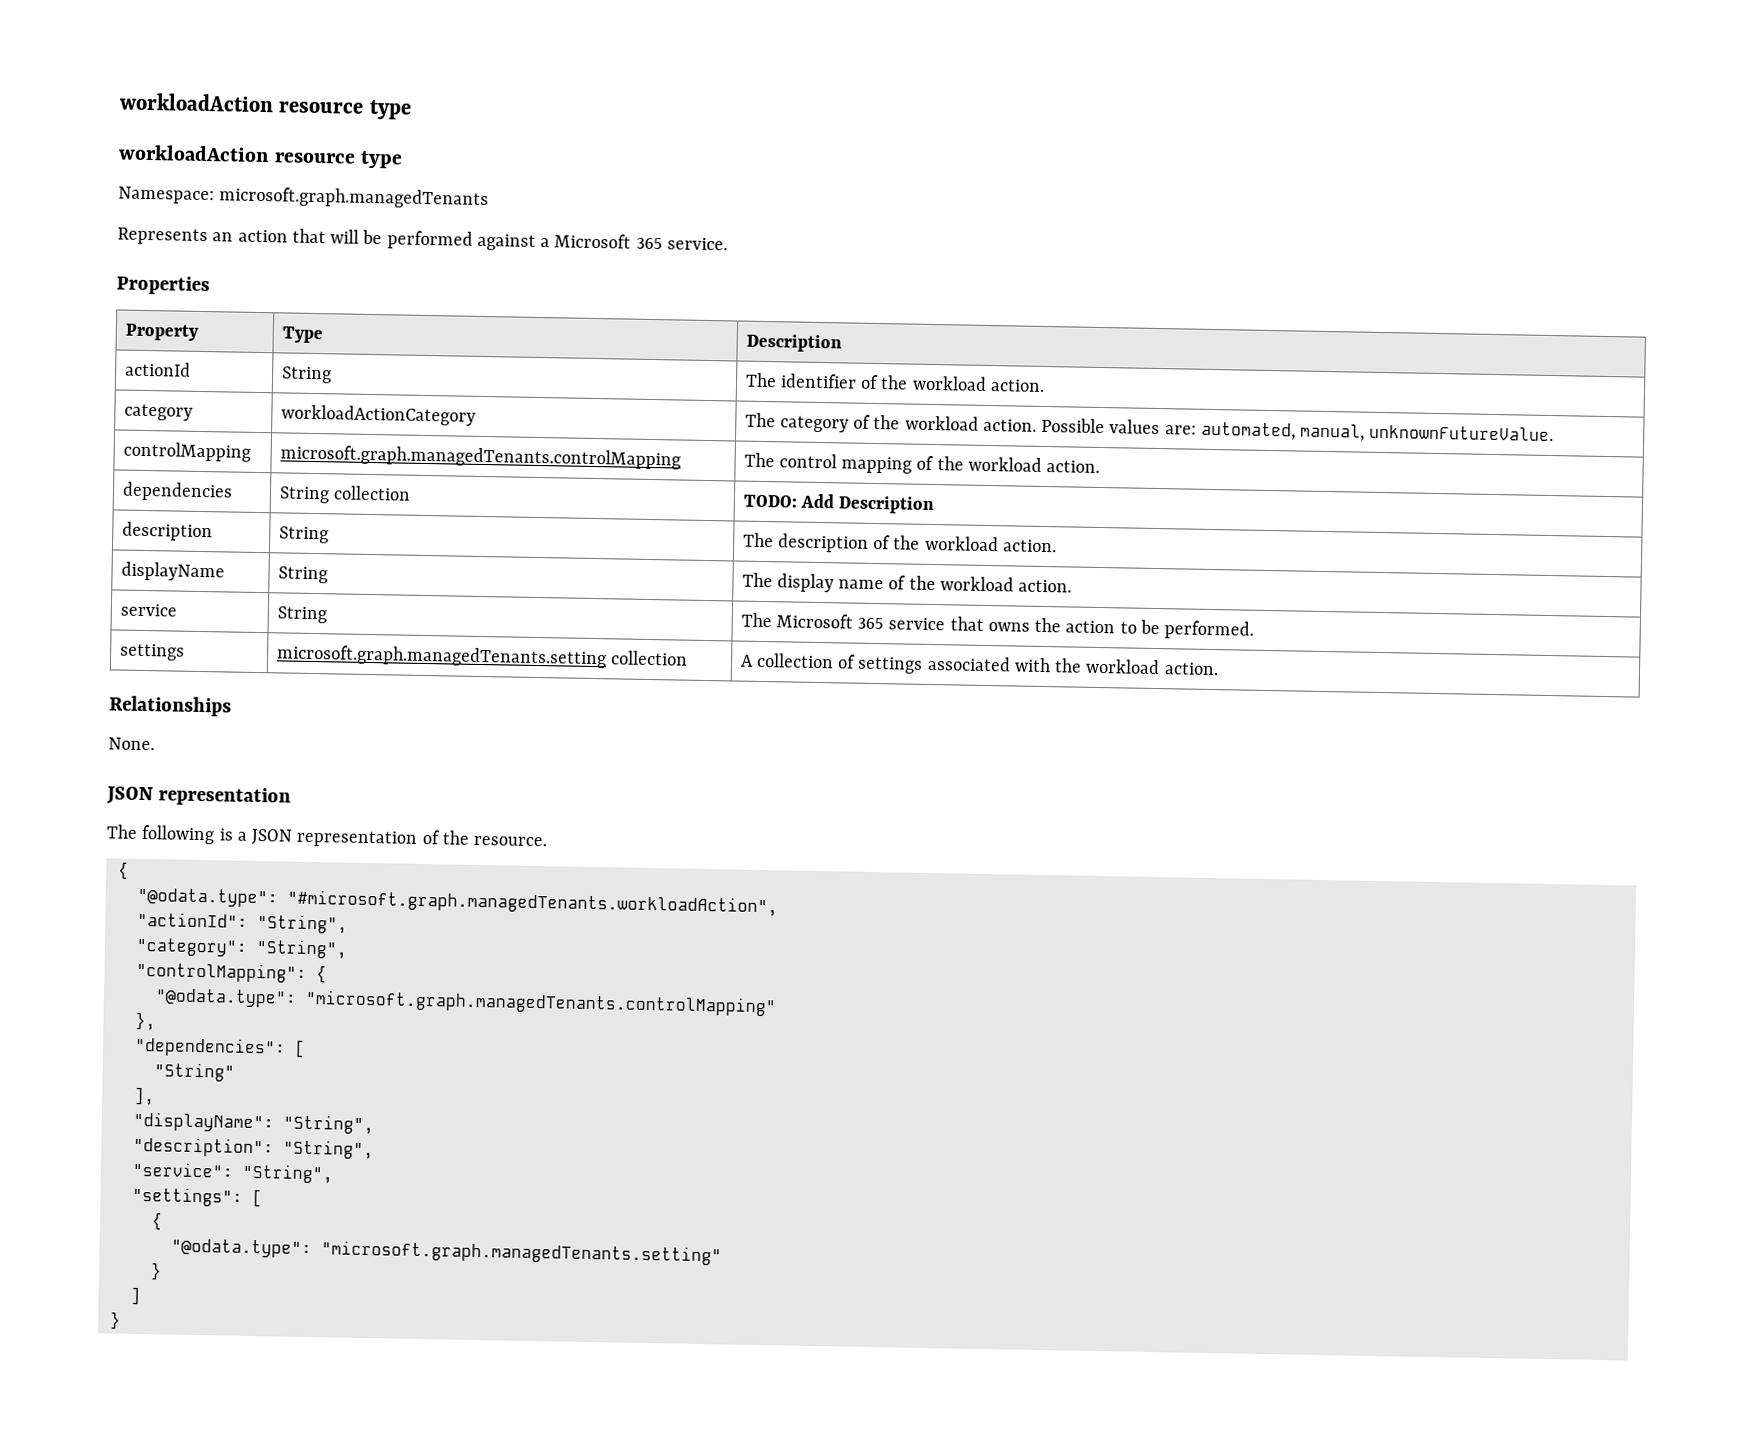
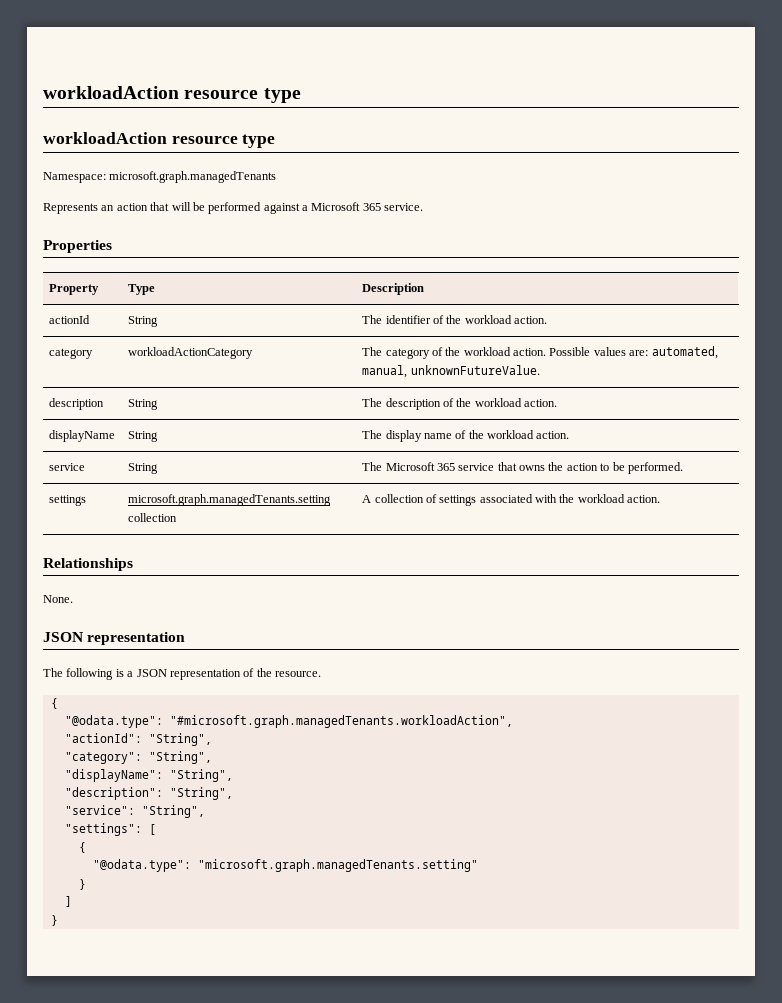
[122,441,251,462] [279,444,681,470] [743,452,1101,474] [121,481,233,502] [278,485,411,504] [742,493,936,515] // controlMapping | microsoft.graph.managedTenants.controlMapping | The control mapping of the workload action. // dependencies | String collection | TODO: Add Description -> (540, 370) none
[135,961,327,984] [154,988,777,1017] [134,1011,156,1031] [133,1036,306,1058] [153,1062,235,1082] [133,1086,155,1106] // "controlMapping": { // "@odata.type": "microsoft.graph.managedTenants.controlMapping" // }, // "dependencies": [ // "String" // ], -> (212, 757) none

